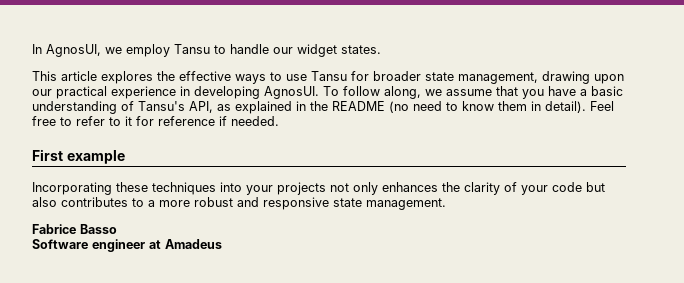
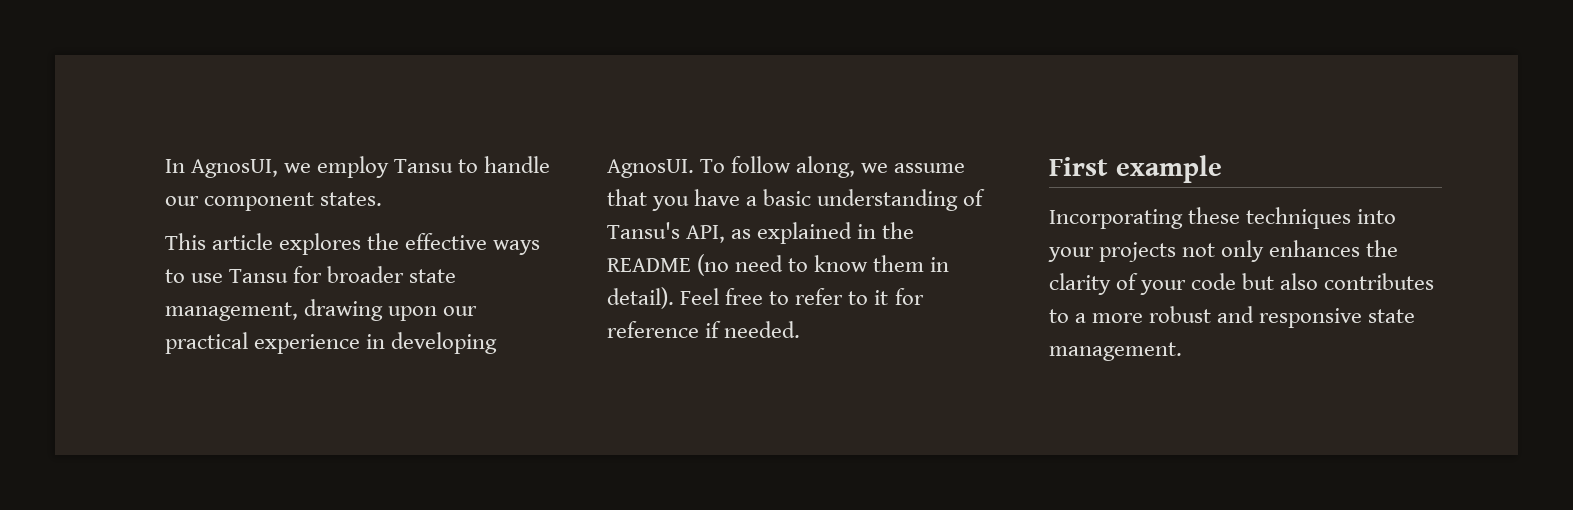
[297,44,337,57] widget -> [204,192,315,211] component
[32,224,117,234] [32,239,222,252] // Fabrice Basso // Software engineer at Amadeus -> (1182, 351) none

